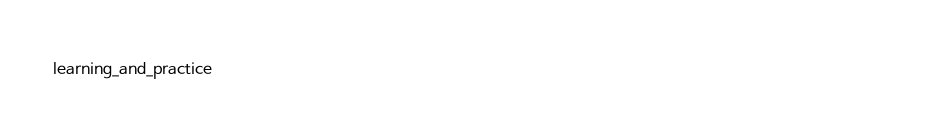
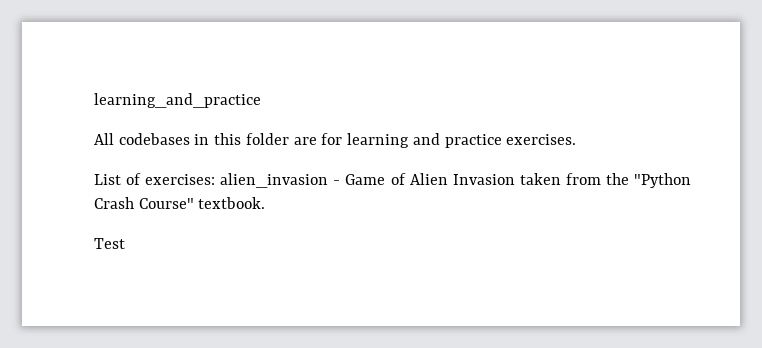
(212, 70) none -> [94,133,577,148] [94,173,691,188] [94,197,266,209] [94,238,125,249] // All codebases in this folder are for learning and practice exercises. // List of exercises: alien_invasion - Game of Alien Invasion taken from the "Python Crash Course" textbook. // Test

